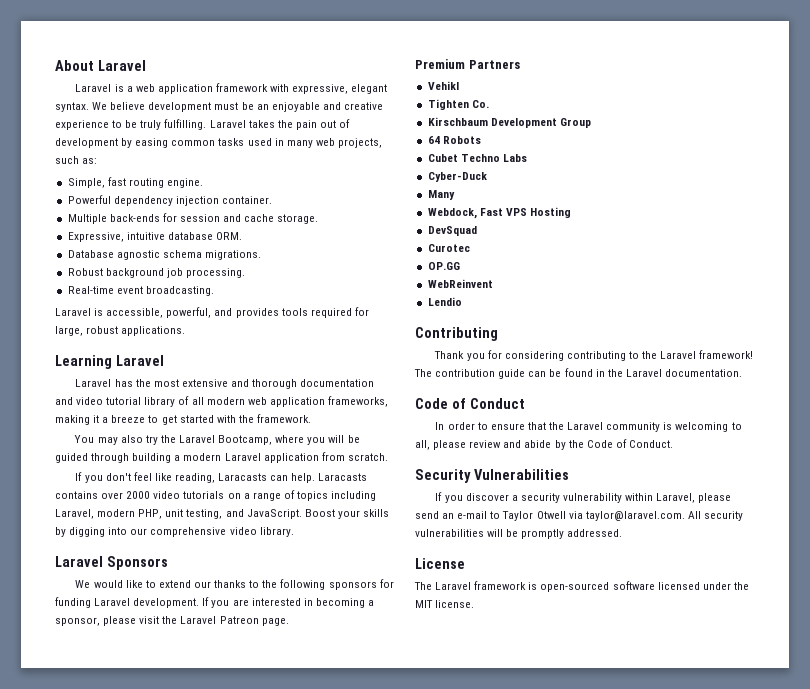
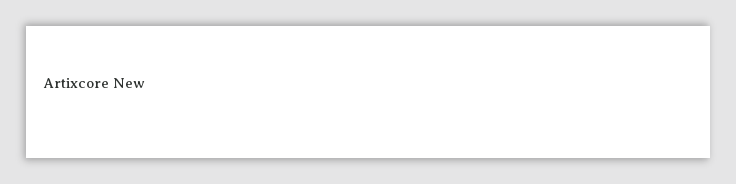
[55,60,146,71] [75,83,388,94] [55,102,383,112] [55,119,351,130] [55,138,382,148] [55,156,98,164] [67,177,203,188] [67,195,272,206] [67,213,319,224] [67,232,242,242] [67,250,261,260] [67,268,245,278] [67,286,214,296] [55,307,369,318] [55,326,186,336] [55,355,164,369] [75,379,375,389] [55,396,388,407] [55,414,311,425] [74,435,360,445] [55,452,388,463] [75,472,368,483] [55,490,377,501] [55,509,389,519] [55,527,294,537] [55,556,168,570] [75,579,394,590] [55,597,374,608] [55,616,289,626] [415,59,520,69] [427,81,459,90] [427,99,489,110] [427,117,591,128] [427,136,481,144] [427,154,527,162] [427,172,487,182] [427,190,455,200] [427,207,571,219] [427,226,477,236] [427,244,470,252] [427,262,460,270] [427,279,493,288] [427,297,462,306] [415,327,498,341] [434,350,754,361] [414,368,742,379] [415,398,525,409] [435,422,742,432] [415,439,673,450] [415,469,569,483] [435,492,732,503] [415,511,743,521] [415,529,623,539] [415,558,465,569] [414,581,749,592] [415,600,475,608] About Laravel // Laravel is a web application framework with expressive, elegant syntax. We believe development must be an enjoyable and creative experience to be truly fulfilling. Laravel takes the pain out of development by easing common tasks used in many web projects, such as: // Simple, fast routing engine. // Powerful dependency injection container. // Multiple back-ends for session and cache storage. // Expressive, intuitive database ORM. // Database agnostic schema migrations. // Robust background job processing. // Real-time event broadcasting. // Laravel is accessible, powerful, and provides tools required for large, robust applications. // Learning Laravel // Laravel has the most extensive and thorough documentation and video tutorial library of all modern web application frameworks, making it a breeze to get started with the framework. // You may also try the Laravel Bootcamp, where you will be guided through building a modern Laravel application from scratch. // If you don't feel like reading, Laracasts can help. Laracasts contains over 2000 video tutorials on a range of topics including Laravel, modern PHP, unit testing, and JavaScript. Boost your skills by digging into our comprehensive video library. // Laravel Sponsors // We would like to extend our thanks to the following sponsors for funding Laravel development. If you are interested in becoming a sponsor, please visit the Laravel Patreon page. // Premium Partners // Vehikl // Tighten Co. // Kirschbaum Development Group // 64 Robots // Cubet Techno Labs // Cyber-Duck // Many // Webdock, Fast VPS Hosting // DevSquad // Curotec // OP.GG // WebReinvent // Lendio // Contributing // Thank you for considering contributing to the Laravel framework! The contribution guide can be found in the Laravel documentation. // Code of Conduct // In order to ensure that the Laravel community is welcoming to all, please review and abide by the Code of Conduct. // Security Vulnerabilities // If you discover a security vulnerability within Laravel, please send an e-mail to Taylor Otwell via taylor@laravel.com. All security vulnerabilities will be promptly addressed. // License // The Laravel framework is open-sourced software licensed under the MIT license. -> [43,78,145,88] Artixcore New

